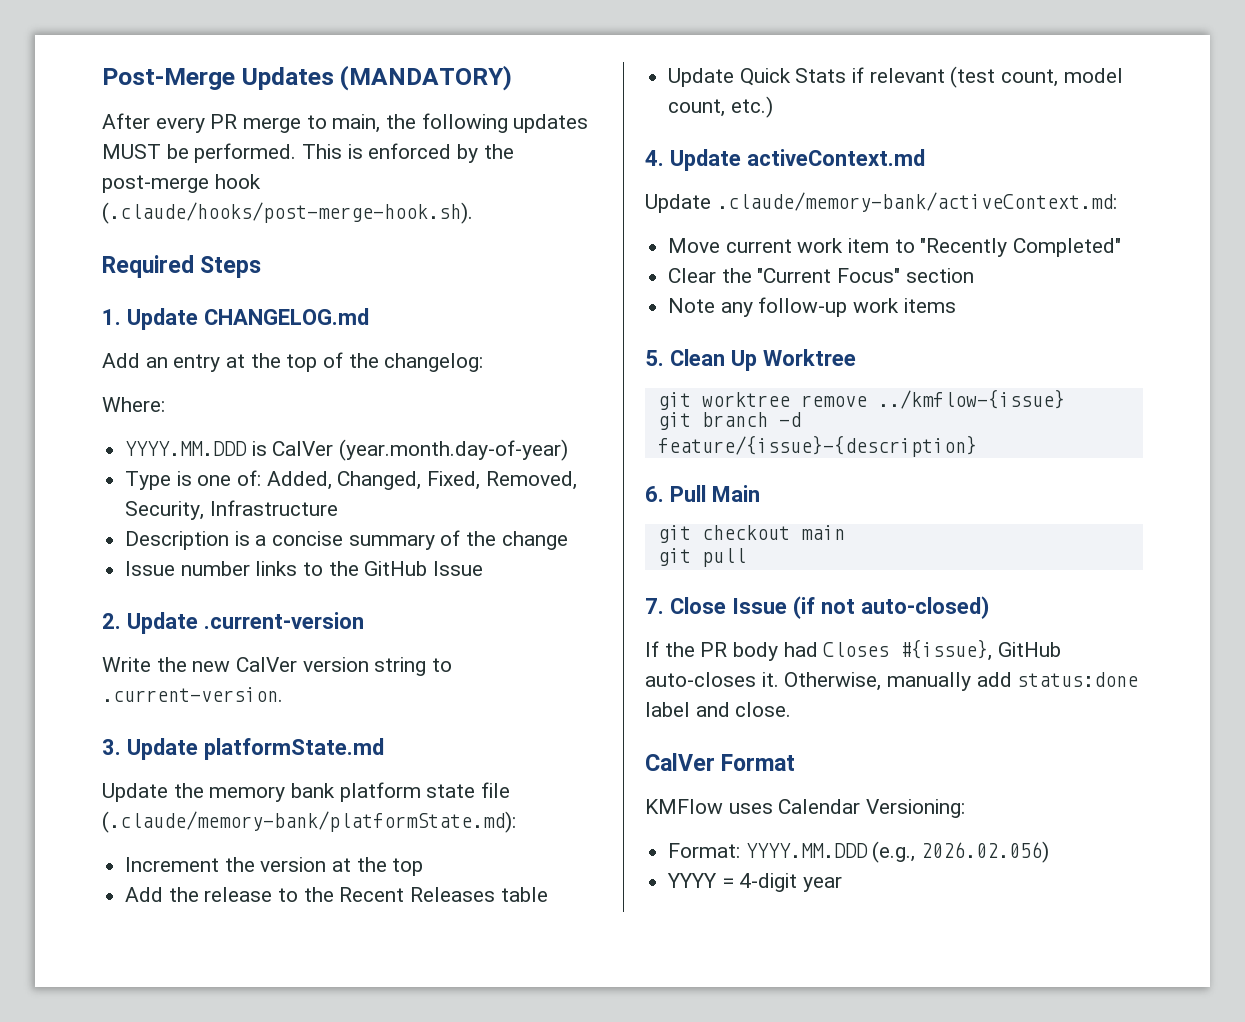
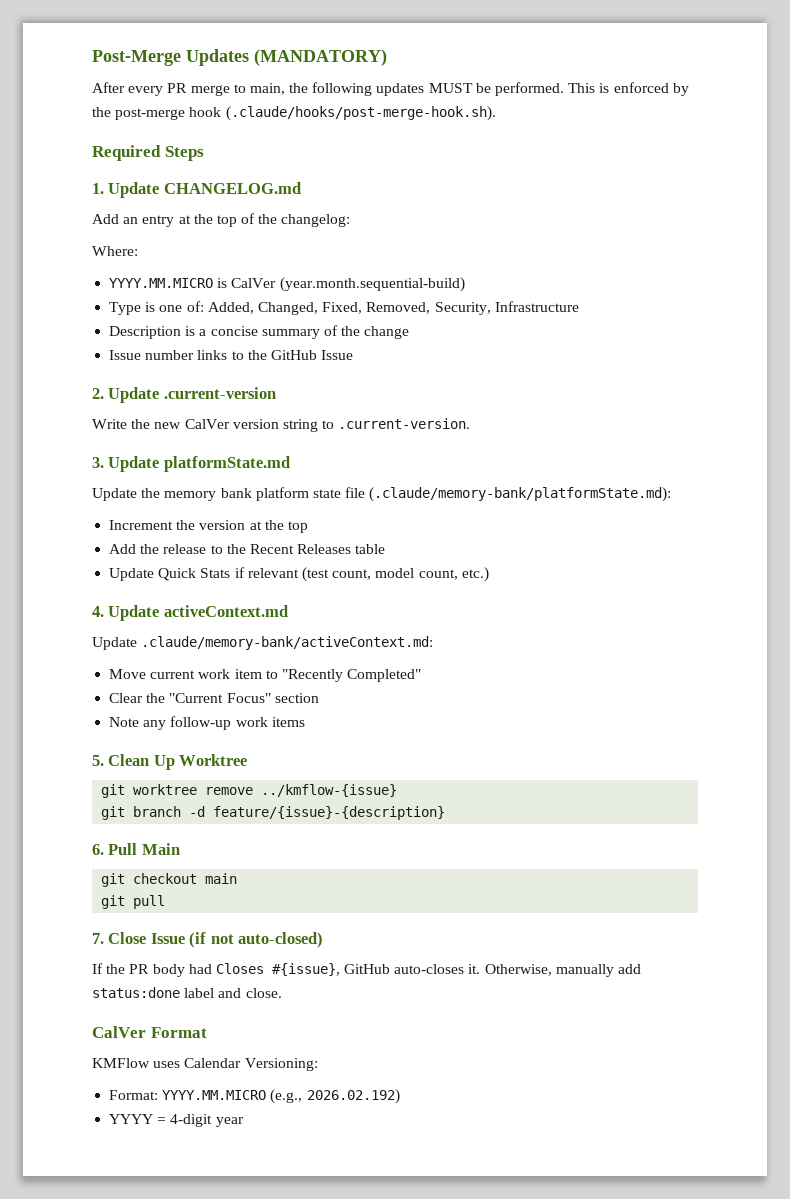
[125,441,248,456] YYYY.MM.DDD -> [109,278,214,288] YYYY.MM.MICRO
[339,439,569,461] (year.month.day-of-year) -> [279,277,465,292] (year.month.sequential-build)
[745,841,1050,863] YYYY.MM.DDD (e.g., 2026.02.056) -> [162,1089,400,1104] YYYY.MM.MICRO (e.g., 2026.02.192)

